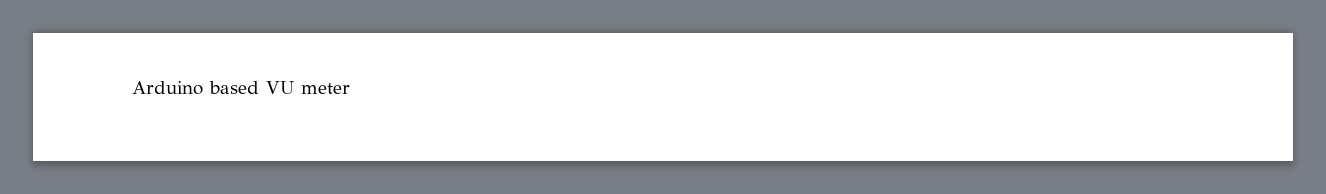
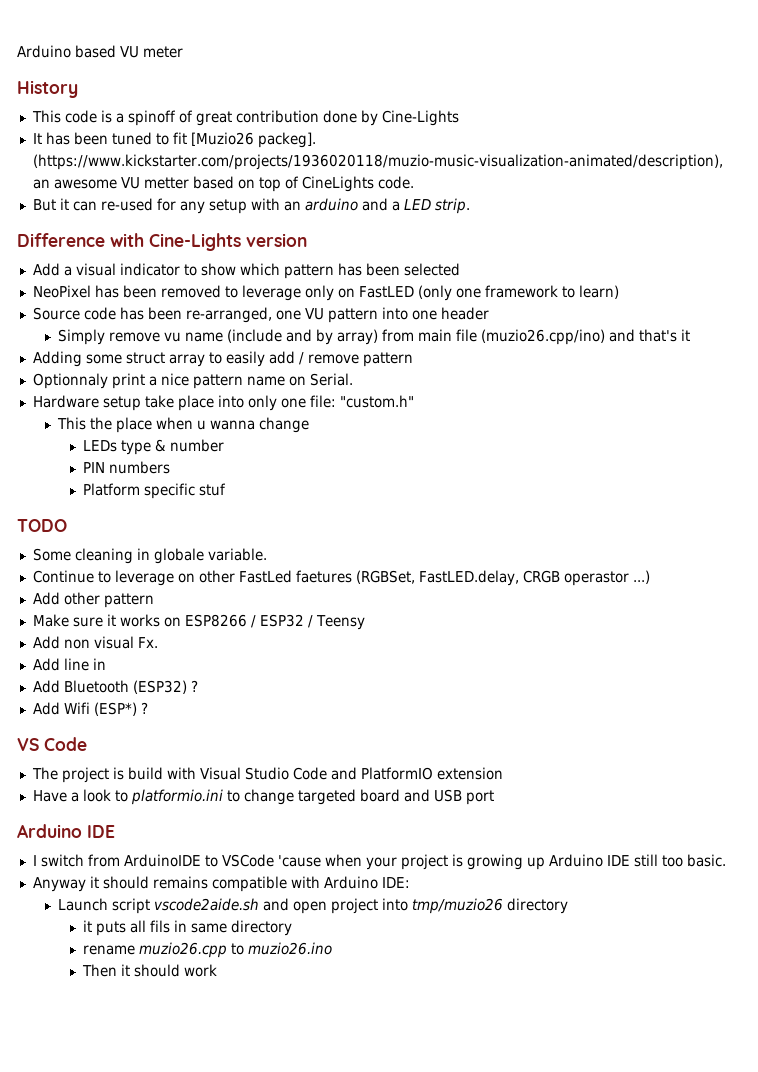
(350, 88) none -> [17,80,78,98] [31,110,459,126] [32,132,316,148] [32,154,723,170] [32,176,414,192] [32,198,470,214] [17,233,307,251] [32,263,460,279] [32,285,619,301] [32,307,489,323] [57,329,690,345] [32,351,413,367] [32,373,353,389] [32,395,414,411] [56,417,309,433] [82,439,224,455] [82,461,170,474] [82,483,226,499] [17,519,67,532] [32,548,267,564] [32,570,650,586] [32,592,154,608] [32,614,365,630] [32,636,158,649] [32,658,106,671] [32,680,198,694] [32,702,148,716] [17,737,87,751] [31,767,503,783] [32,789,494,805] [17,824,115,838] [32,854,726,870] [32,876,410,892] [57,898,568,914] [82,920,292,936] [82,942,332,958] [81,964,217,977] // History // This code is a spinoff of great contribution done by Cine-Lights // It has been tuned to fit [Muzio26 packeg]. (https://www.kickstarter.com/projects/1936020118/muzio-music-visualization-animated/description), an awesome VU metter based on top of CineLights code. // But it can re-used for any setup with an arduino and a LED strip. // Difference with Cine-Lights version // Add a visual indicator to show which pattern has been selected // NeoPixel has been removed to leverage only on FastLED (only one framework to learn) // Source code has been re-arranged, one VU pattern into one header // Simply remove vu name (include and by array) from main file (muzio26.cpp/ino) and that's it // Adding some struct array to easily add / remove pattern // Optionnaly print a nice pattern name on Serial. // Hardware setup take place into only one file: "custom.h" // This the place when u wanna change // LEDs type & number // PIN numbers // Platform specific stuf // TODO // Some cleaning in globale variable. // Continue to leverage on other FastLed faetures (RGBSet, FastLED.delay, CRGB operastor ...) // Add other pattern // Make sure it works on ESP8266 / ESP32 / Teensy // Add non visual Fx. // Add line in // Add Bluetooth (ESP32) ? // Add Wifi (ESP*) ? // VS Code // The project is build with Visual Studio Code and PlatformIO extension // Have a look to platformio.ini to change targeted board and USB port // Arduino IDE // I switch from ArduinoIDE to VSCode 'cause when your project is growing up Arduino IDE still too basic. // Anyway it should remains compatible with Arduino IDE: // Launch script vscode2aide.sh and open project into tmp/muzio26 directory // it puts all fils in same directory // rename muzio26.cpp to muzio26.ino // Then it should work

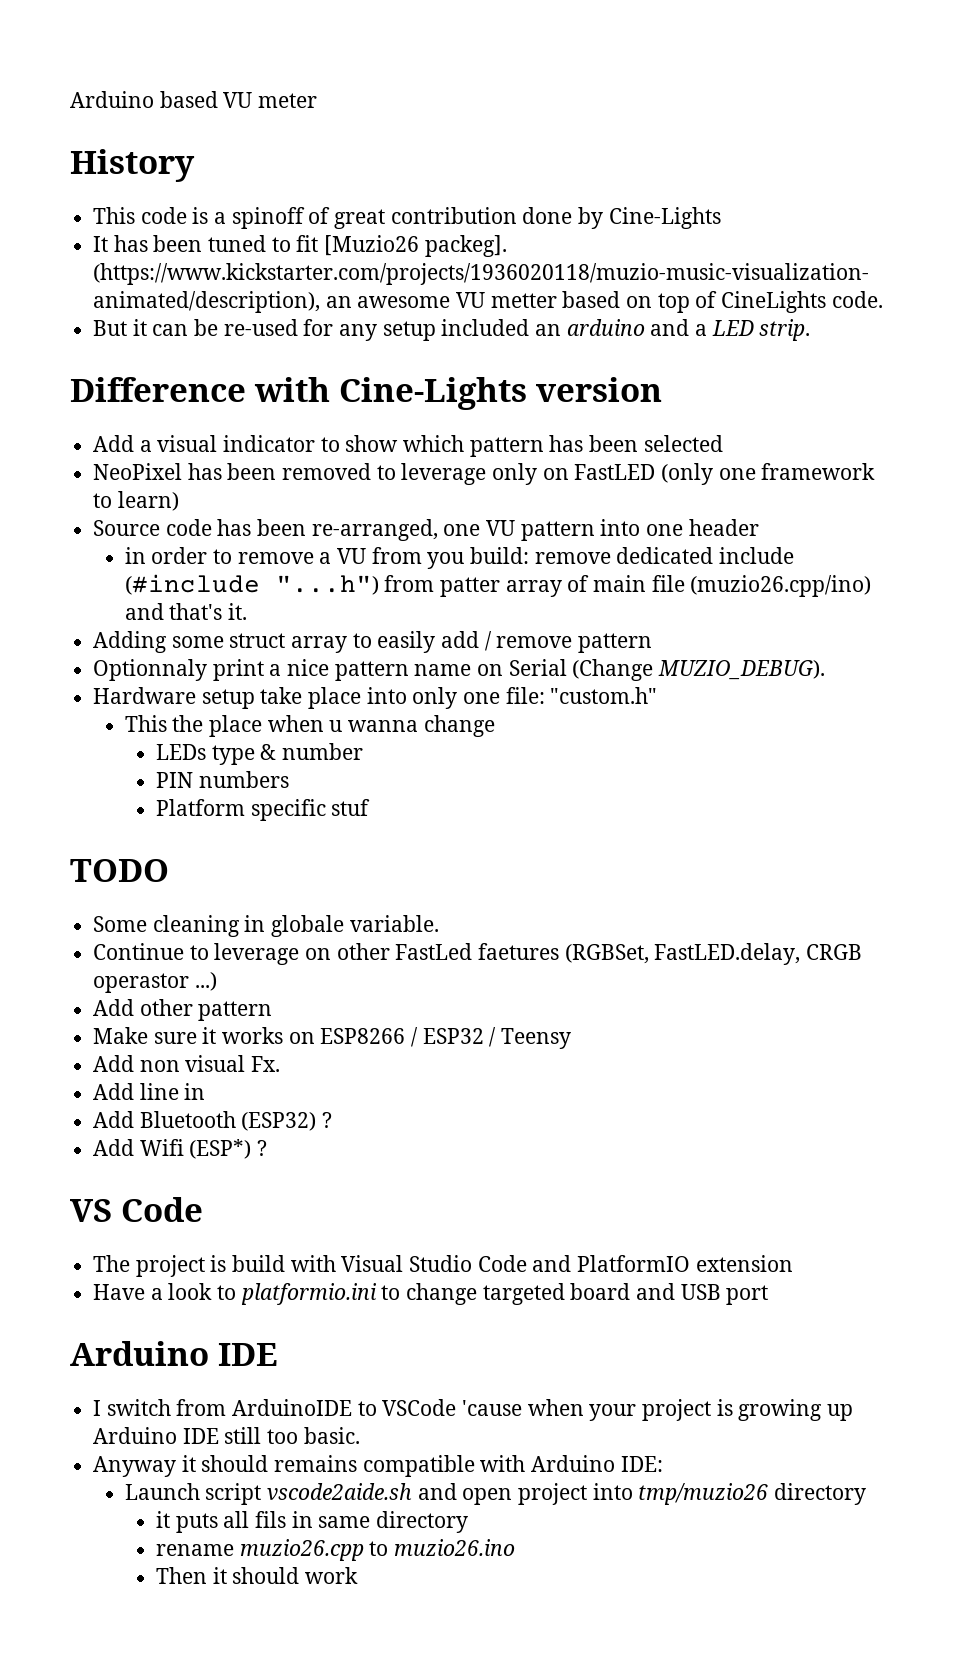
(97, 206) none -> [194,319,219,336] be
[250,198,280,210] with -> [441,319,530,336] included
[57,329,414,345] Simply remove vu name (include and by array) from -> [124,547,794,569] [124,574,590,597] in order to remove a VU from you build: remove dedicated include (#include "...h") from patter array of
[680,329,690,341] it -> [227,603,247,620] it.
[309,373,353,386] Serial. -> [508,659,826,681] Serial (Change MUZIO_DEBUG).

